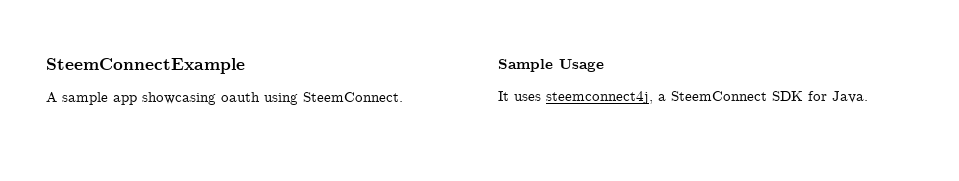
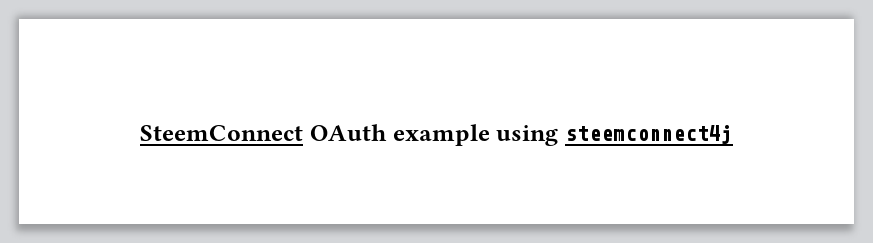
[46,58,245,74] [46,92,403,105] [498,59,604,72] [498,91,868,104] SteemConnectExample // A sample app showcasing oauth using SteemConnect. // Sample Usage // It uses steemconnect4j, a SteemConnect SDK for Java. -> [140,124,733,146] SteemConnect OAuth example using steemconnect4j

